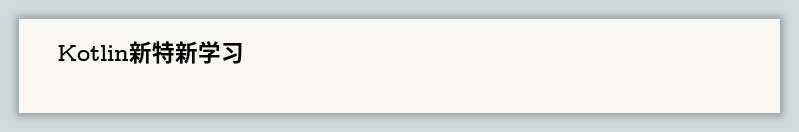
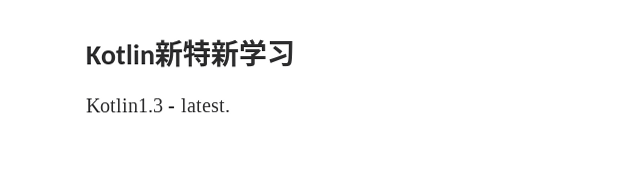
(244, 53) none -> [86,98,231,113] // Kotlin1.3 - latest.

